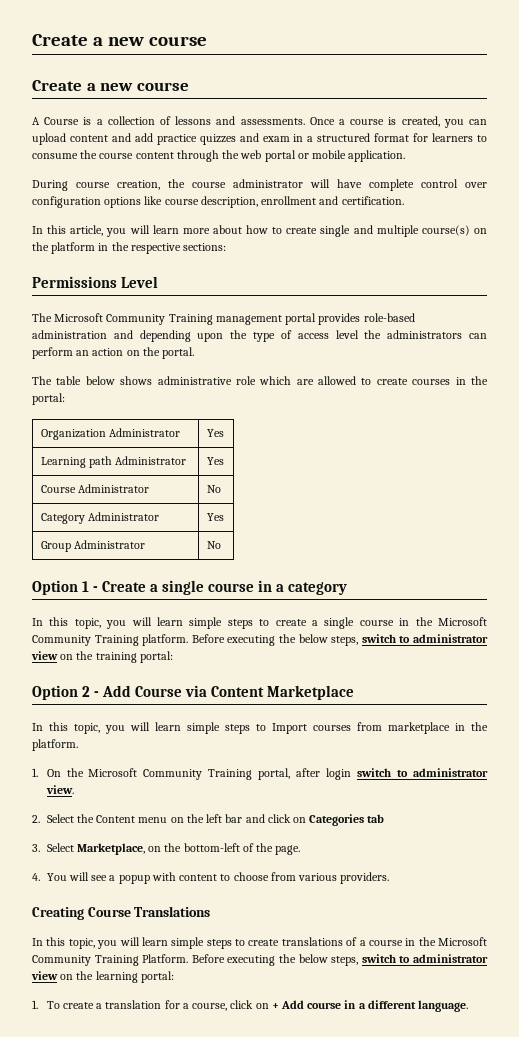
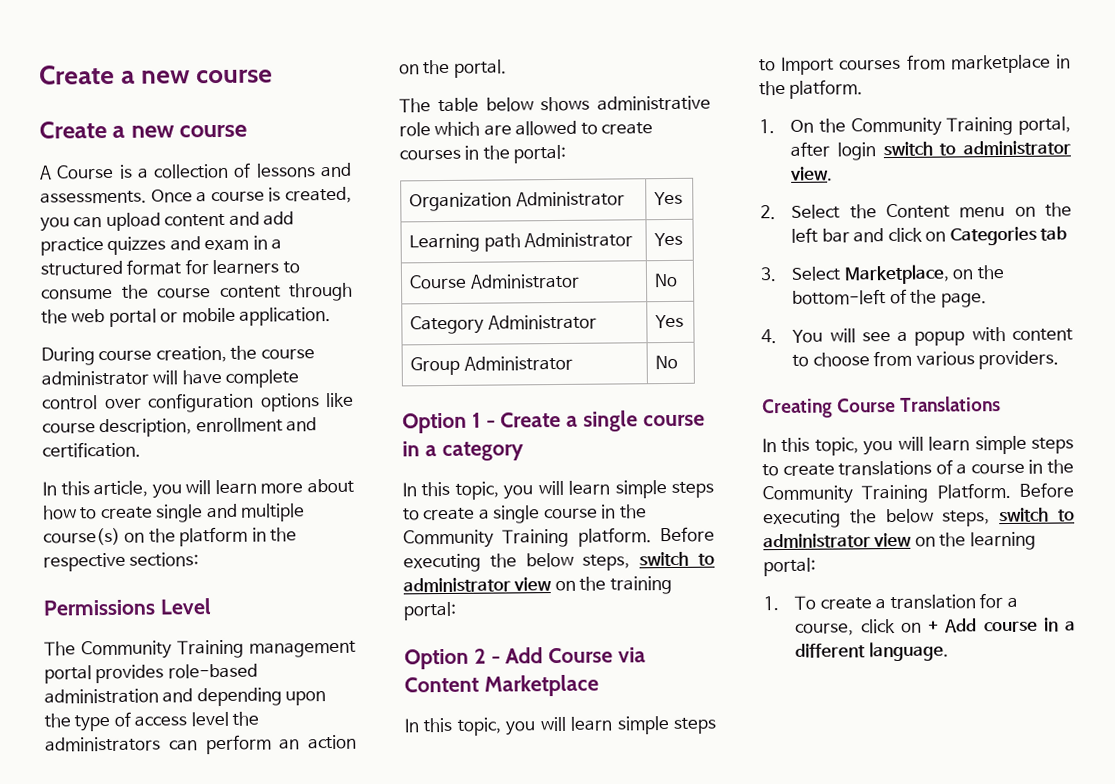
[54,313,104,322] Microsoft -> (76, 648) none
[437,617,487,626] Microsoft -> (647, 511) none
[88,768,138,777] Microsoft -> (847, 125) none
[438,937,487,946] Microsoft -> (1074, 466) none

